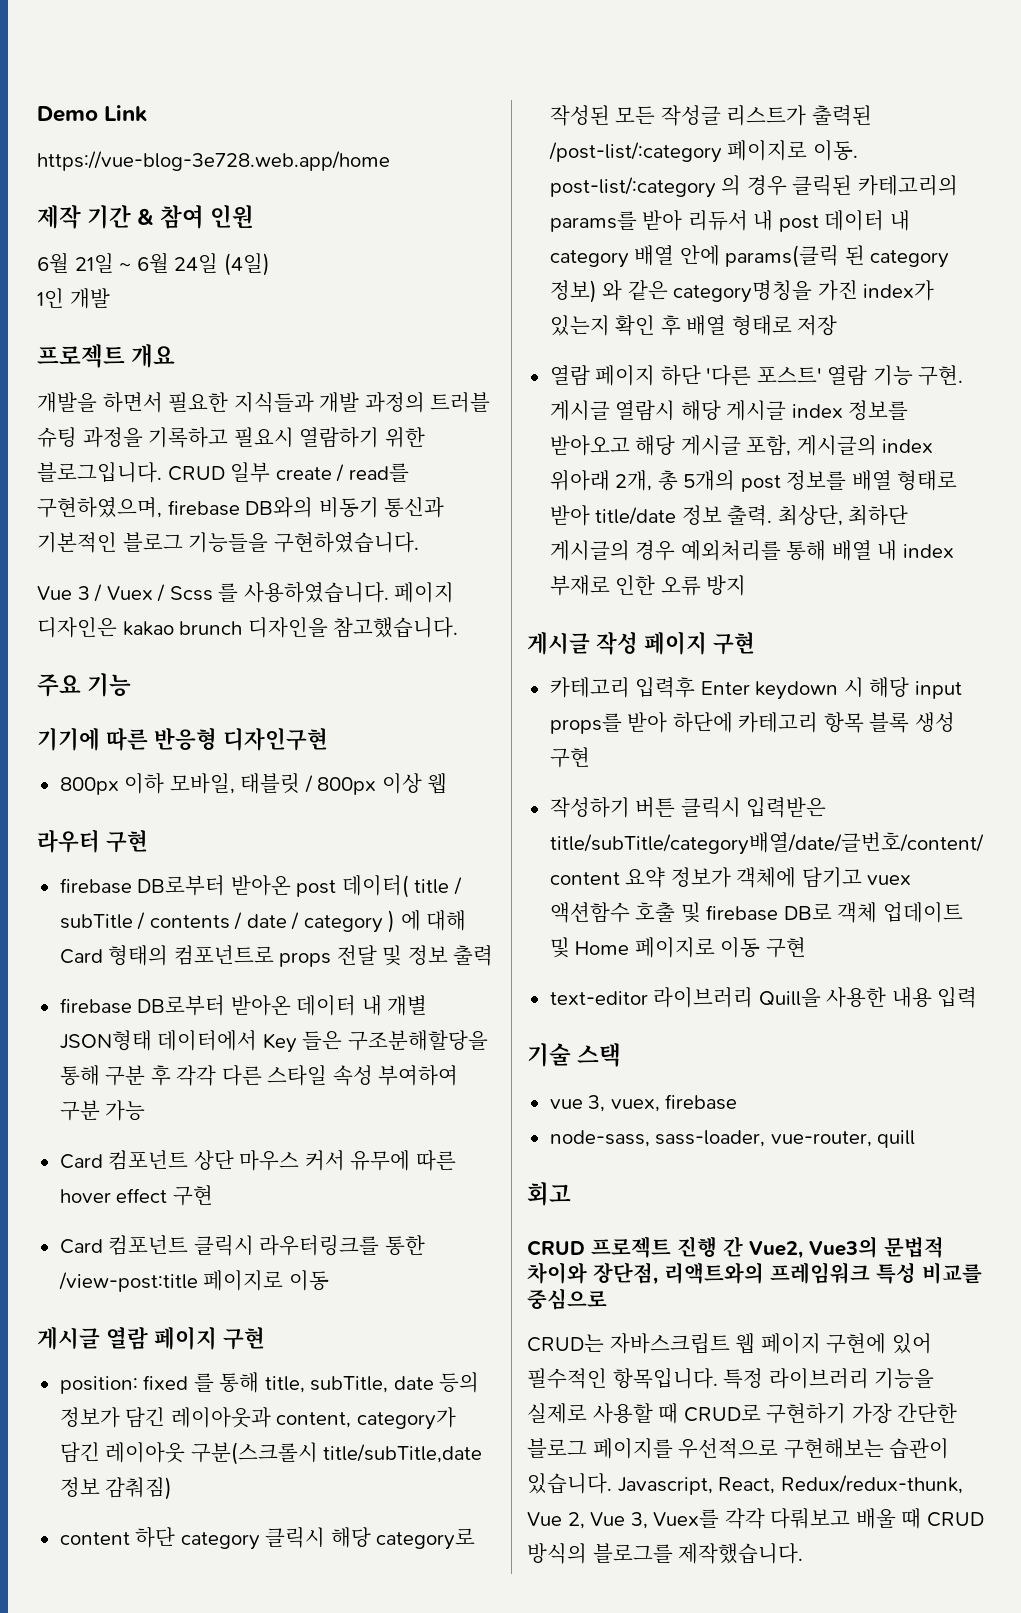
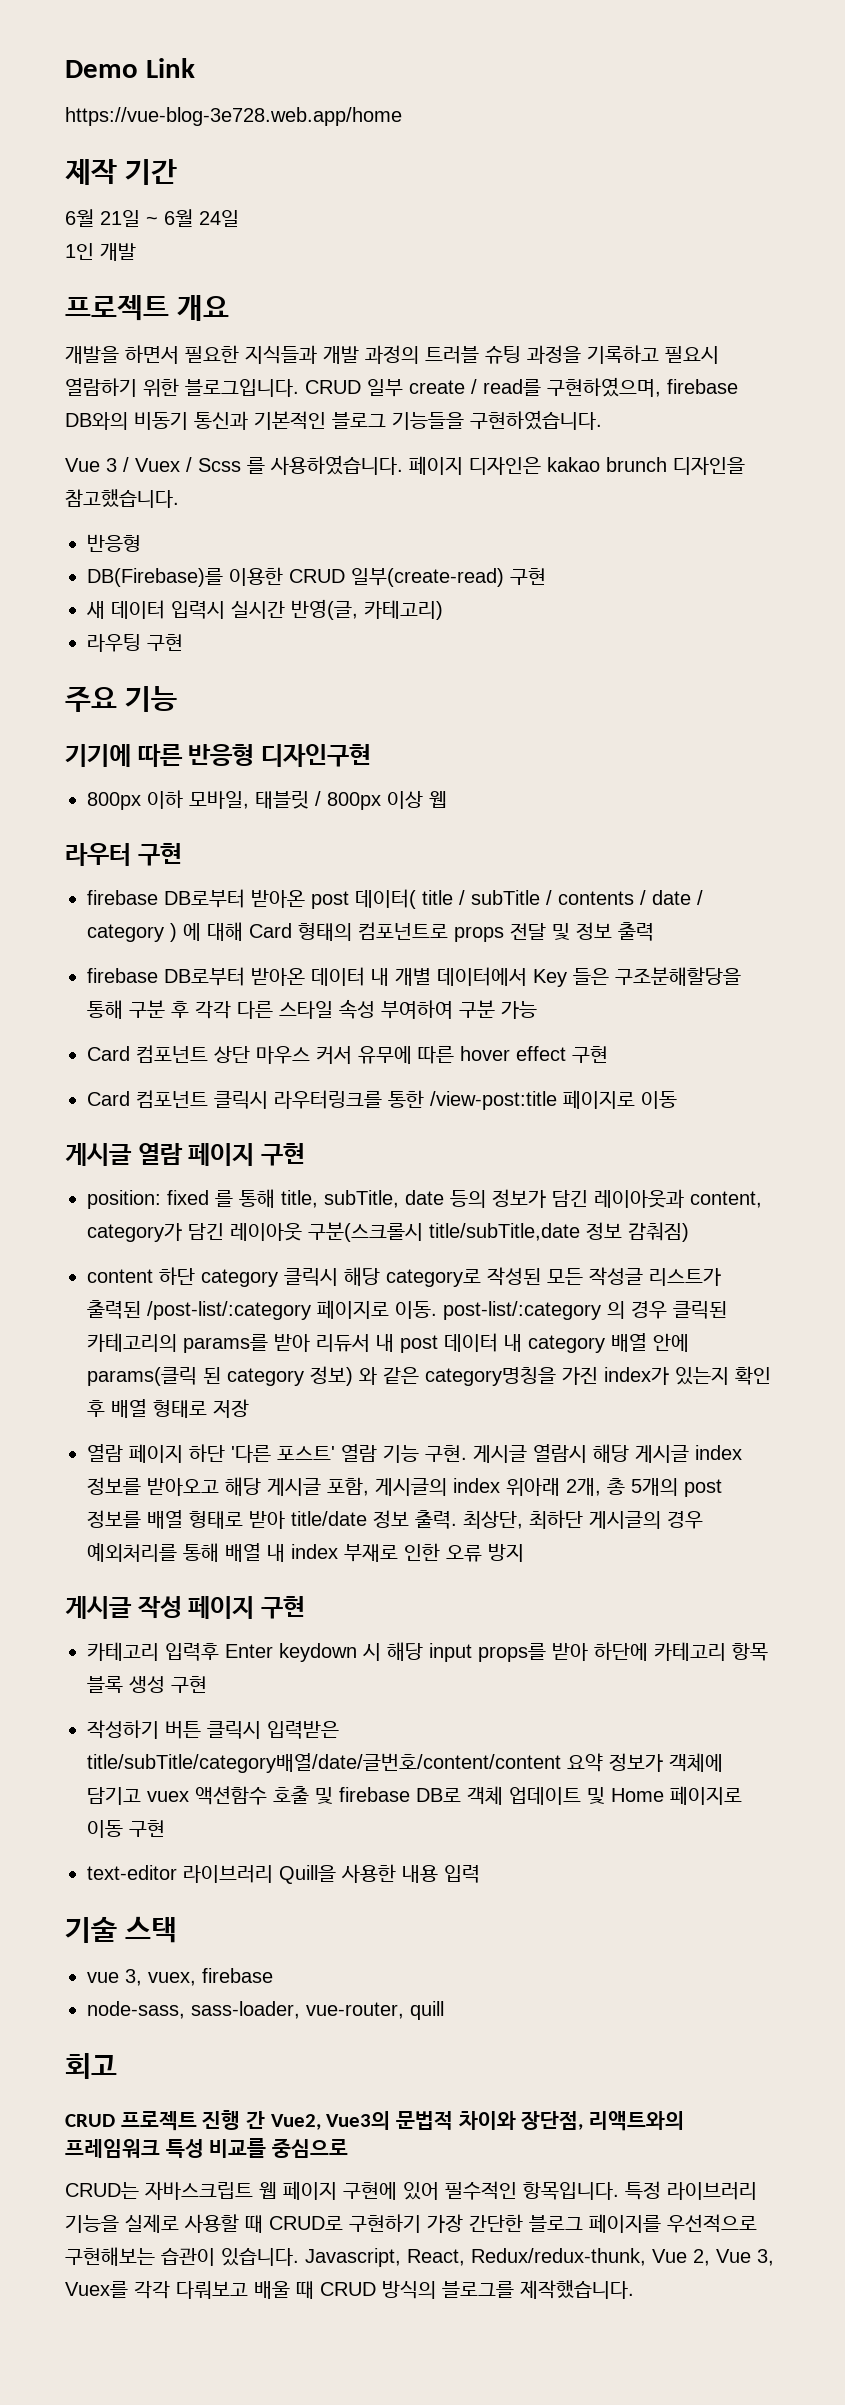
[137,205,255,229] & 참여 인원 -> (177, 172) none
[223,253,270,276] (4일) -> (239, 218) none
(459, 627) none -> [87,534,141,552] [87,567,546,587] [86,599,443,620] [87,634,183,652] // 반응형 // DB(Firebase)를 이용한 CRUD 일부(create-read) 구현 // 새 데이터 입력시 실시간 반영(글, 카테고리) // 라우팅 구현
[59,1030,152,1051] JSON형태 -> (431, 977) none

